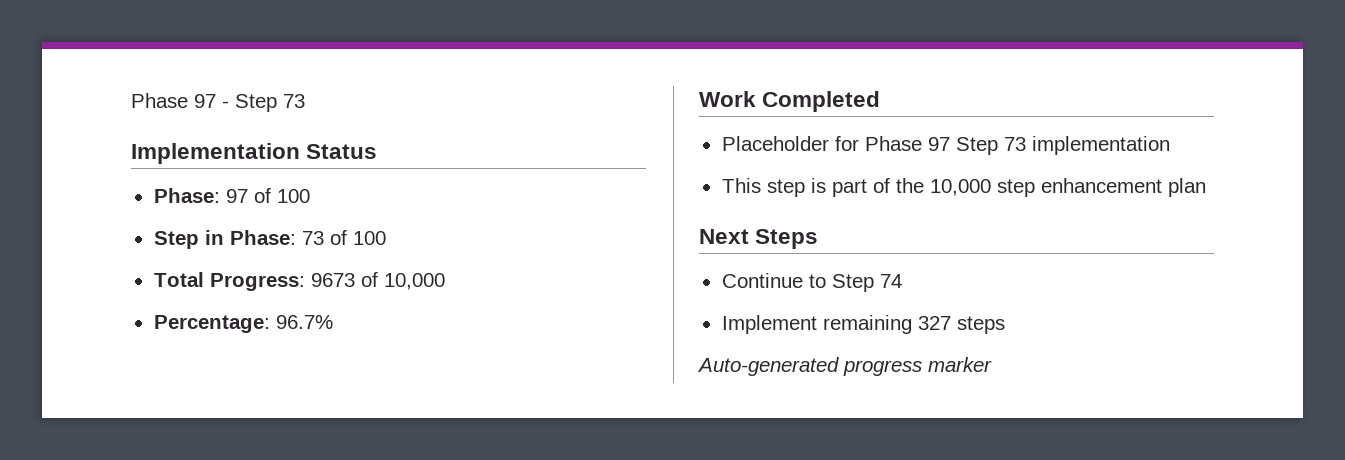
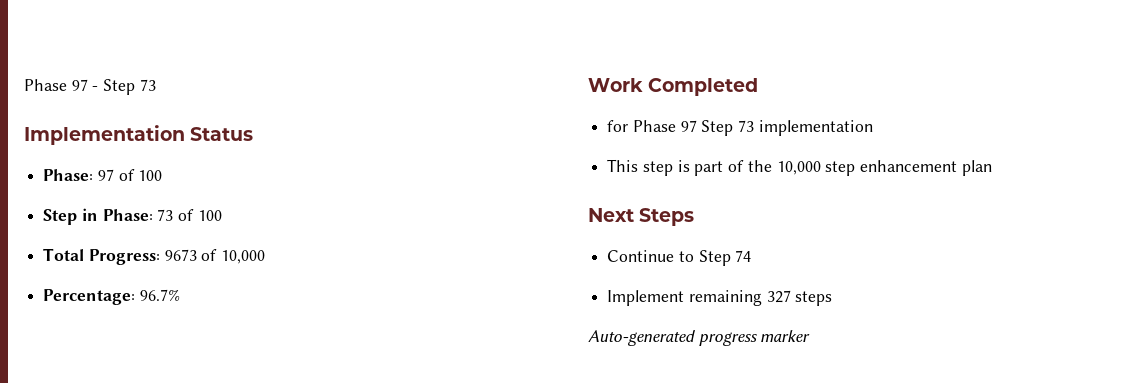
[721,136,829,151] Placeholder -> (759, 87) none

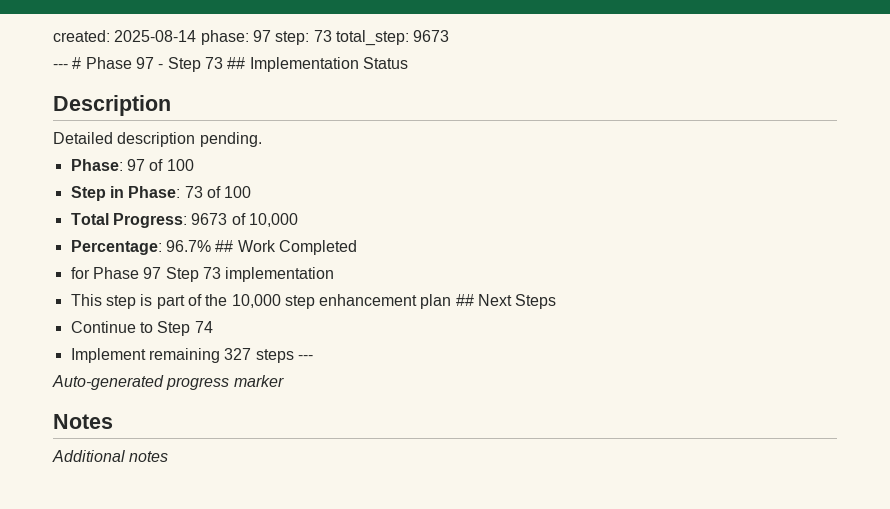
(24, 85) none -> [53,30,450,46] [53,57,82,69] created: 2025-08-14 phase: 97 step: 73 total_step: 9673 // --- #
(156, 85) // -> [227,57,246,69] ##
(254, 134) none -> [53,95,171,116] [53,132,262,147] // Description // Detailed description pending.
(180, 295) // -> [215,240,234,252] ##
(992, 168) // -> [455,294,474,306] ##
(833, 298) none -> [297,355,313,360] ---
(811, 336) none -> [53,414,113,429] [52,450,169,462] // Notes // Additional notes

